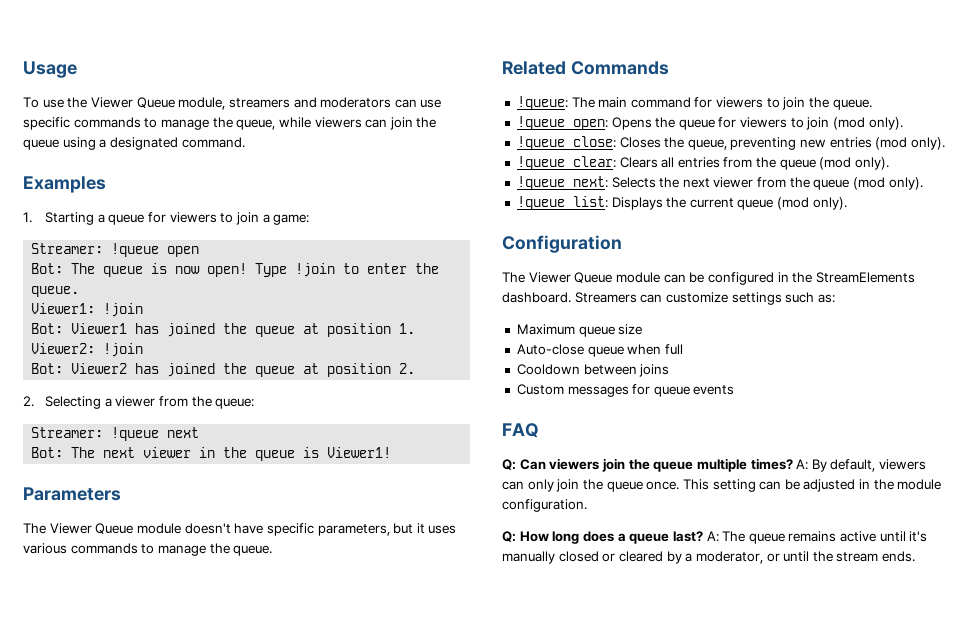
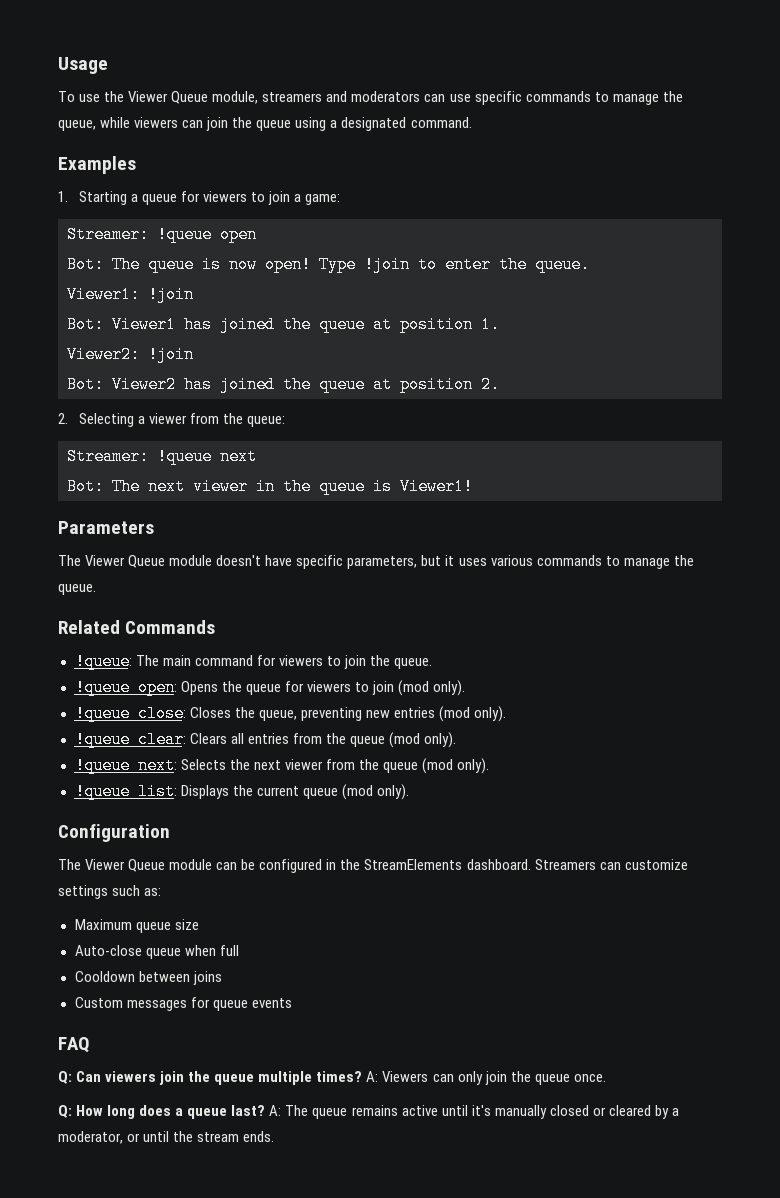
[811,459,927,472] By default, viewers -> [382,1071,429,1082] Viewers
[682,479,942,492] [502,499,587,512] This setting can be adjusted in the module configuration. -> (606, 1078) none

